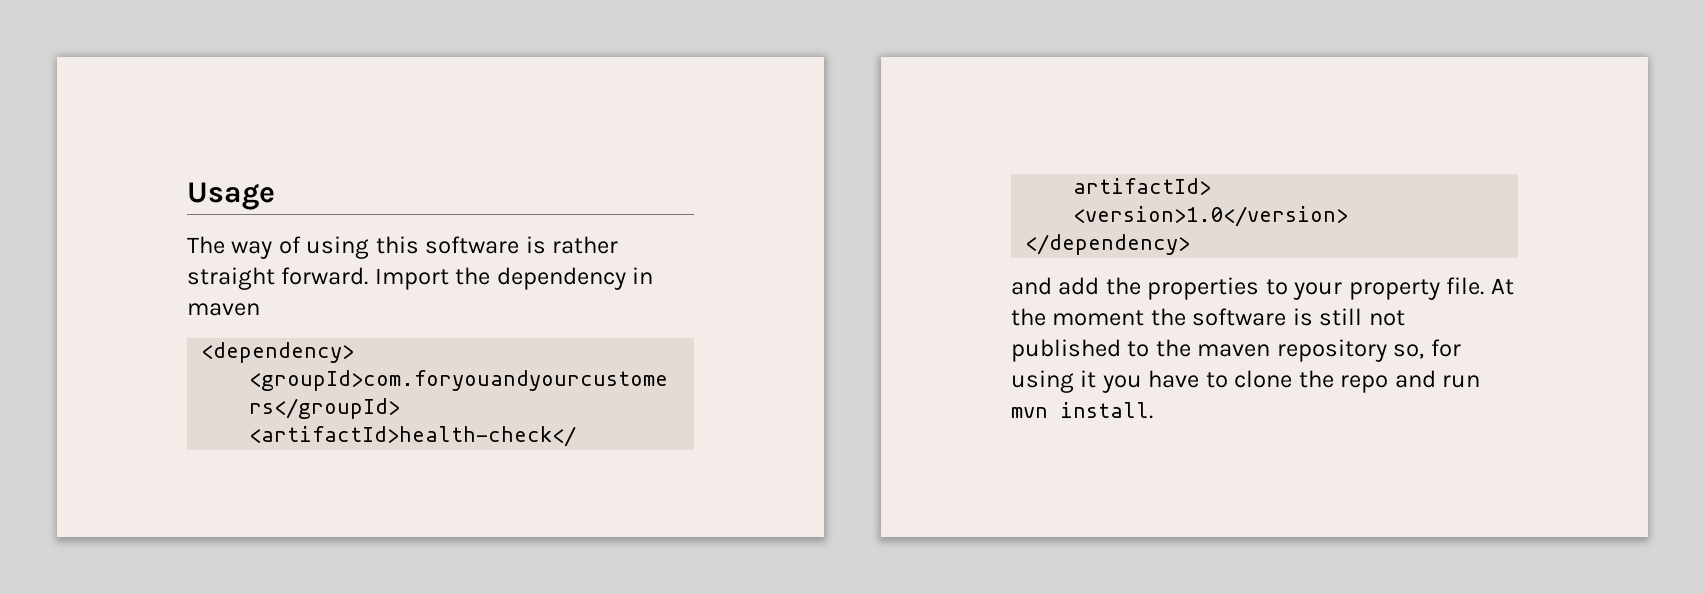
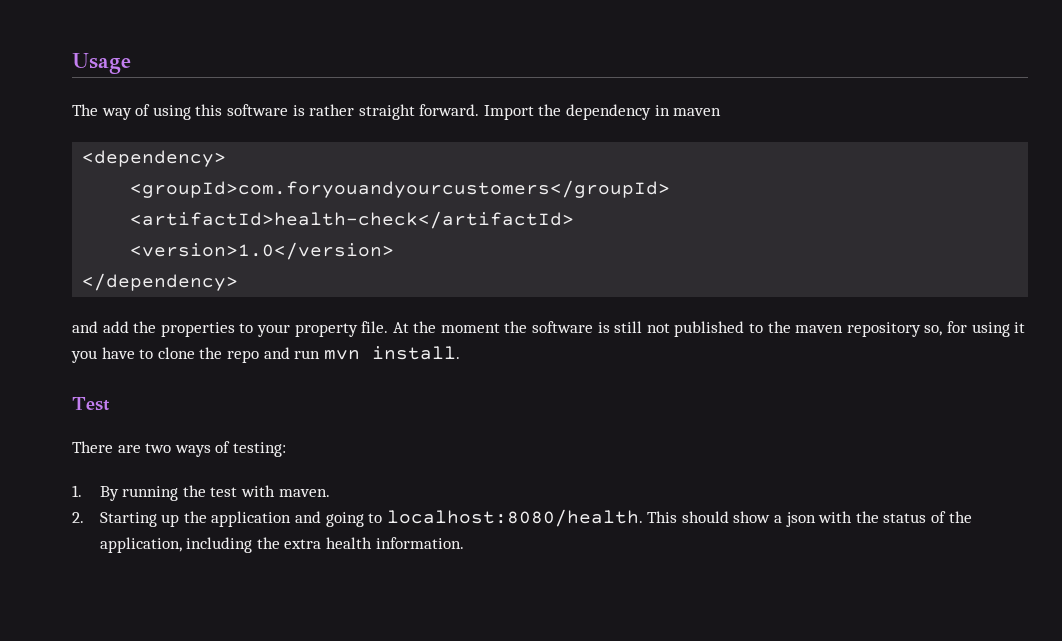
(1153, 410) none -> [72,397,110,411] [72,441,286,457] [72,485,330,501] [72,509,972,527] [99,537,464,553] // Test // There are two ways of testing: // 1. By running the test with maven. // 2. Starting up the application and going to localhost:8080/health. This should show a json with the status of the application, including the extra health information.

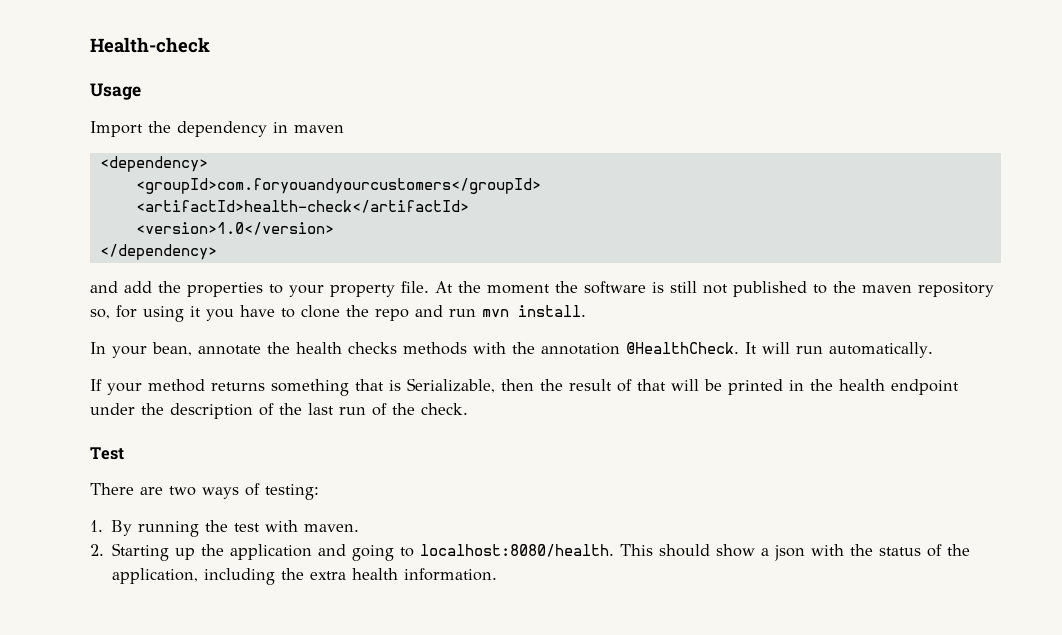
(72, 63) none -> [90,37,210,53] Health-check //
[72,104,480,120] The way of using this software is rather straight forward. -> (141, 91) none
(460, 353) none -> [90,342,933,358] [90,378,959,396] [90,403,468,419] // In your bean, annotate the health checks methods with the annotation @HealthCheck. It will run automatically. // If your method returns something that is Serializable, then the result of that will be printed in the health endpoint under the description of the last run of the check.

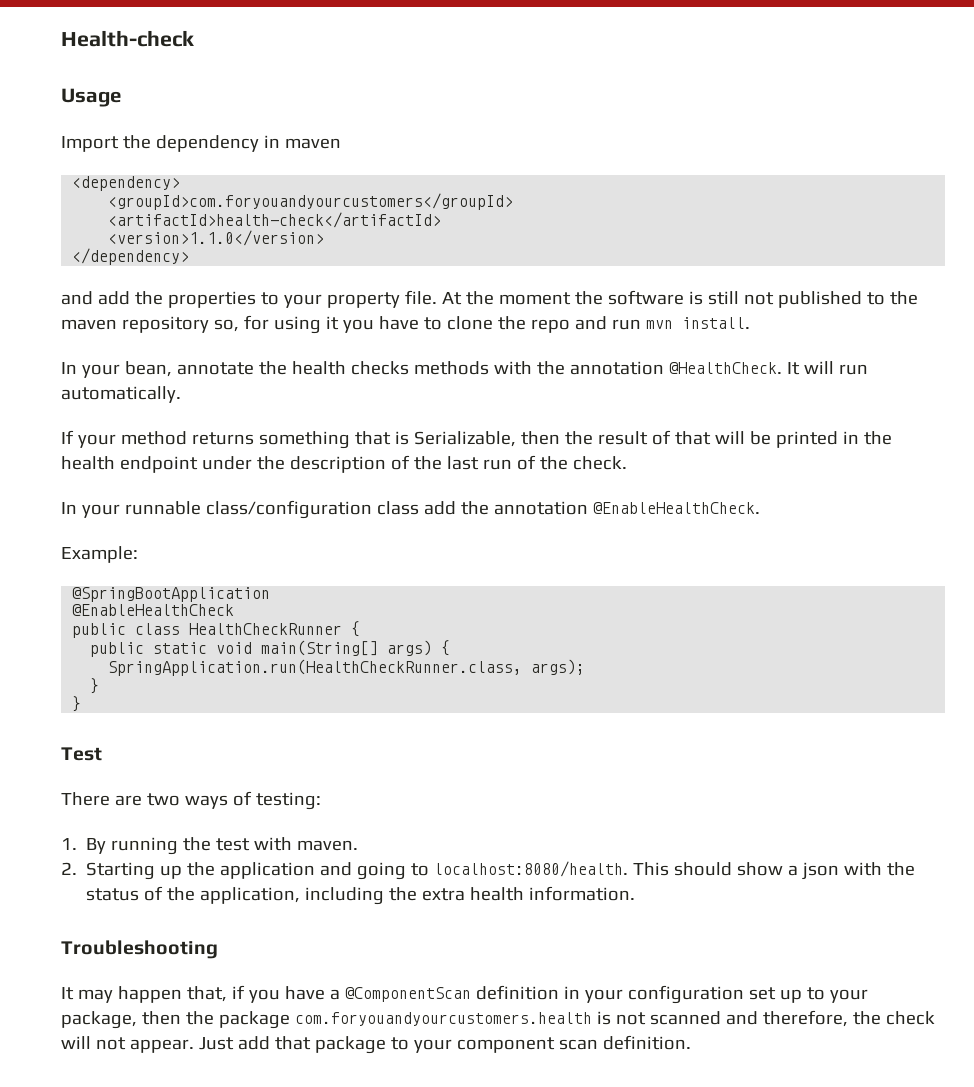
[135,222,334,235] <version>1.0</version> -> [108,230,325,246] <version>1.1.0</version>
(468, 409) none -> [61,500,760,519] [61,546,138,563] [72,587,271,602] [72,604,235,616] [72,621,361,638] [90,640,451,657] [108,659,586,676] [90,678,100,694] [72,696,82,712] // In your runnable class/configuration class add the annotation @EnableHealthCheck. // Example: // @SpringBootApplication // @EnableHealthCheck // public class HealthCheckRunner { // public static void main(String[] args) { // SpringApplication.run(HealthCheckRunner.class, args); // } // }
(498, 574) none -> [61,940,218,959] [61,985,868,1004] [61,1010,935,1029] [61,1035,691,1054] // Troubleshooting // It may happen that, if you have a @ComponentScan definition in your configuration set up to your package, then the package com.foryouandyourcustomers.health is not scanned and therefore, the check will not appear. Just add that package to your component scan definition.

